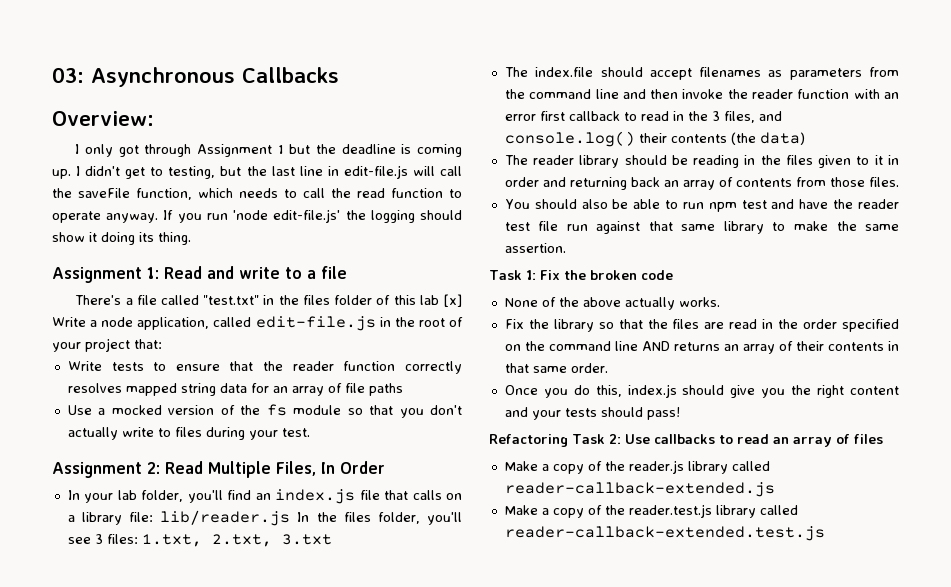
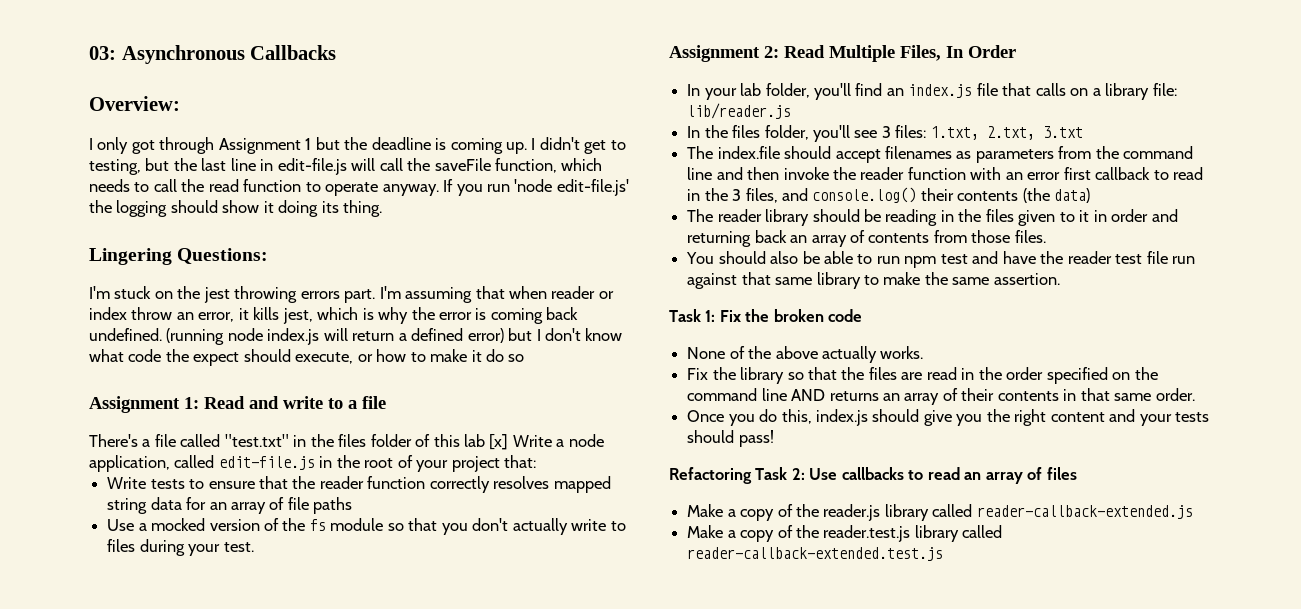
(191, 238) none -> [89,248,269,265] [89,286,614,303] [89,307,579,324] [89,328,623,345] [89,349,525,366] // Lingering Questions: // I'm stuck on the jest throwing errors part. I'm assuming that when reader or index throw an error, it kills jest, which is why the error is coming back undefined. (running node index.js will return a defined error) but I don't know what code the expect should execute, or how to make it do so
(291, 518) none -> (792, 111) //

